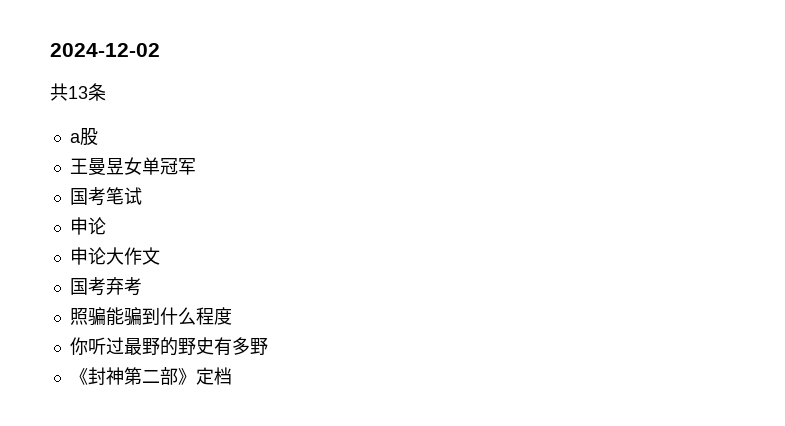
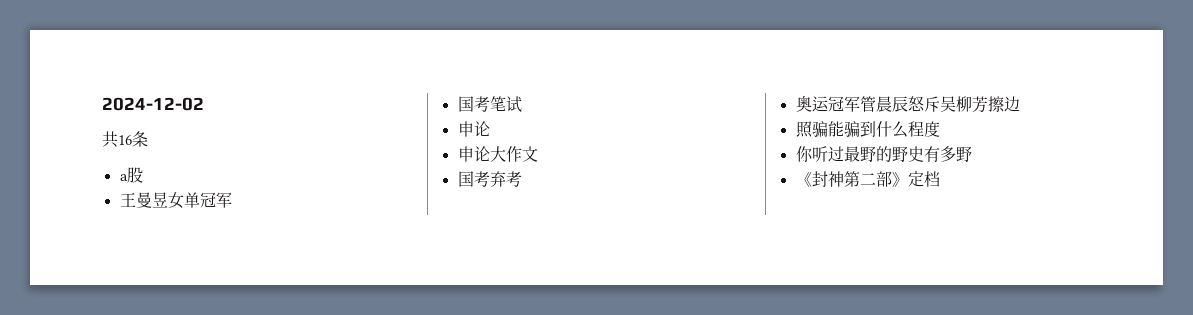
[68,86,88,99] 13 -> [118,135,132,145] 16
(142, 286) none -> [795,96,1020,113] // 奥运冠军管晨辰怒斥吴柳芳擦边

